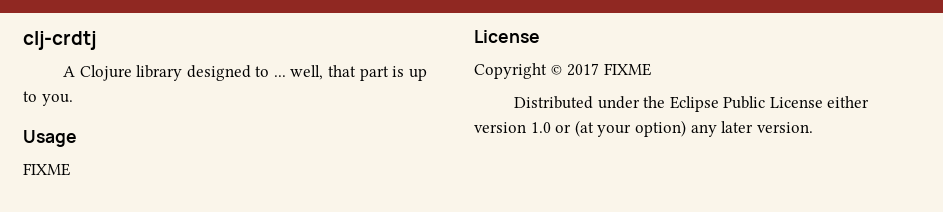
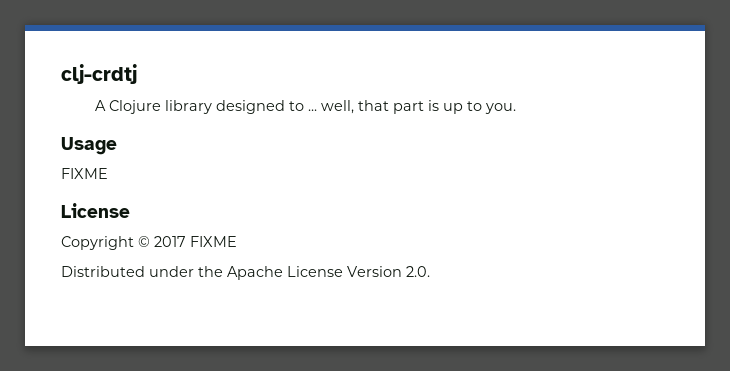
[669,96,870,112] [474,120,813,137] Eclipse Public License either version 1.0 or (at your option) any later version. -> [227,266,430,280] Apache License Version 2.0.

